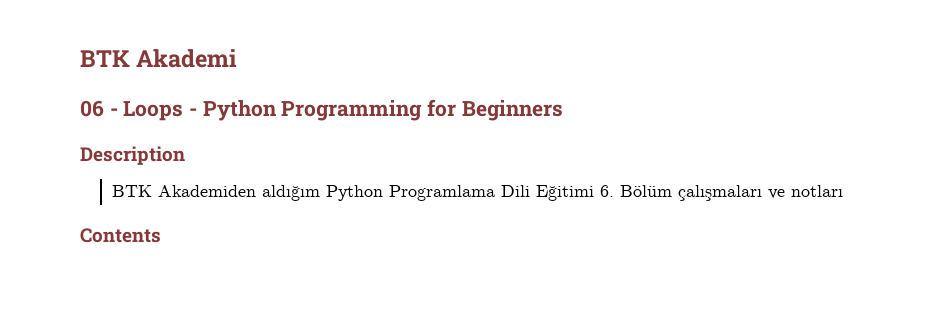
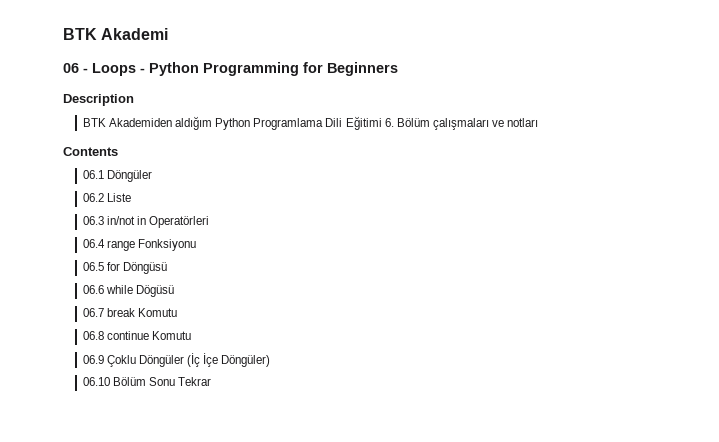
(161, 235) none -> [82,170,152,182] [82,193,131,202] [82,216,210,228] [82,239,197,251] [82,262,168,274] [82,285,175,297] [82,308,178,317] [82,331,192,340] [82,353,271,367] [82,377,212,386] // 06.1 Döngüler // 06.2 Liste // 06.3 in/not in Operatörleri // 06.4 range Fonksiyonu // 06.5 for Döngüsü // 06.6 while Dögüsü // 06.7 break Komutu // 06.8 continue Komutu // 06.9 Çoklu Döngüler (İç İçe Döngüler) // 06.10 Bölüm Sonu Tekrar

